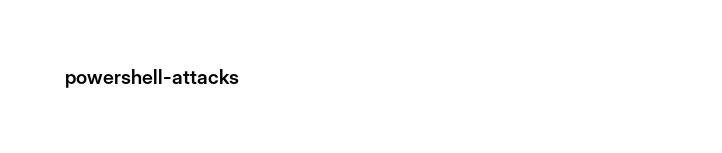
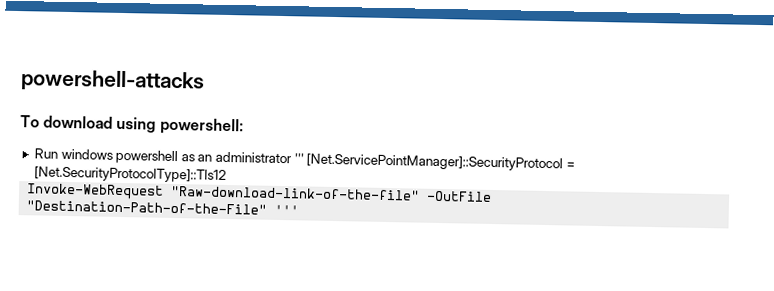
(239, 78) none -> [20,115,244,136] [33,148,576,172] [33,166,227,183] [26,183,493,202] [26,200,300,216] // To download using powershell: // Run windows powershell as an administrator ''' [Net.ServicePointManager]::SecurityProtocol = [Net.SecurityProtocolType]::Tls12 // Invoke-WebRequest "Raw-download-link-of-the-file" -OutFile "Destination-Path-of-the-File" '''

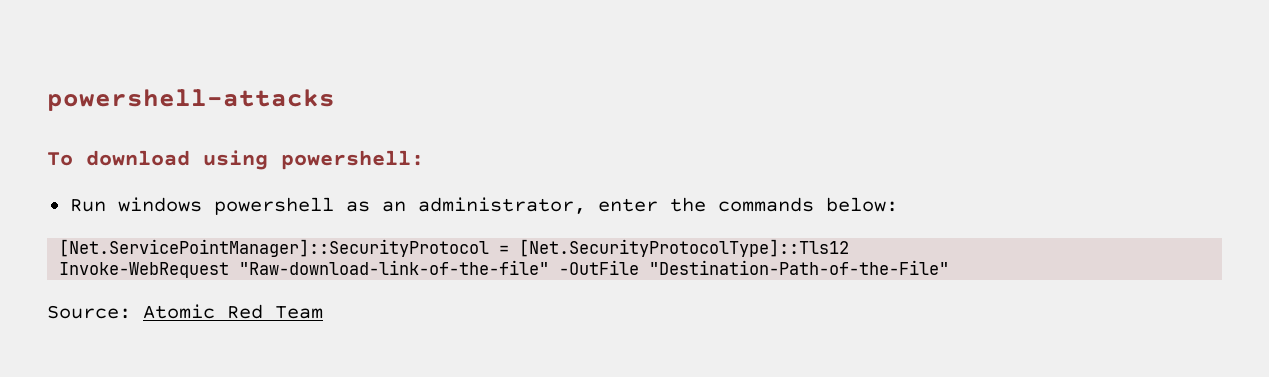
[215,151,304,164] administrator ''' -> [417,197,898,214] administrator, enter the commands below: //
[274,204,300,216] ''' -> [47,304,323,319] // Source: Atomic Red Team

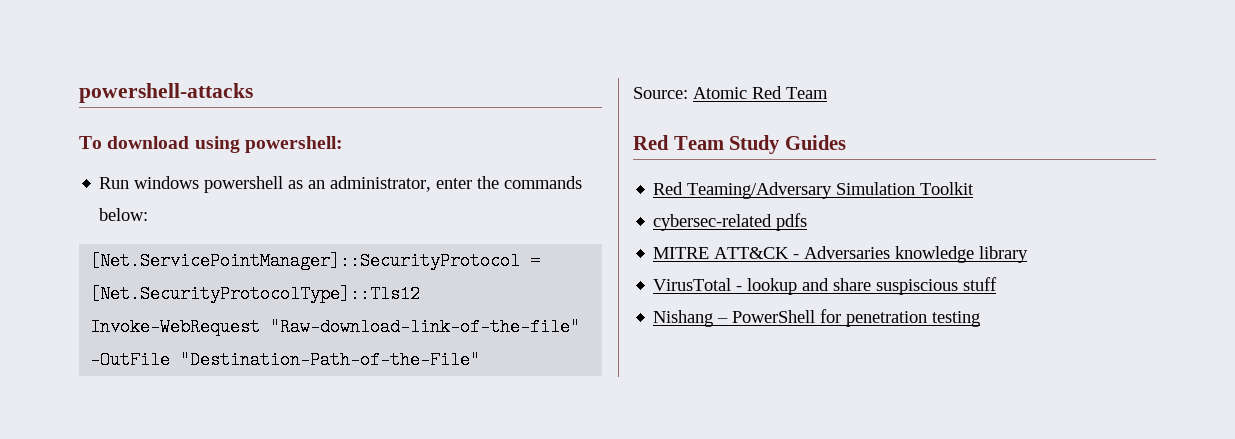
(323, 312) none -> [633,135,846,154] [653,182,975,199] [653,213,808,231] [653,246,1029,263] [653,277,998,295] [653,309,981,327] // Red Team Study Guides // Red Teaming/Adversary Simulation Toolkit // cybersec-related pdfs // MITRE ATT&CK - Adversaries knowledge library // VirusTotal - lookup and share suspiscious stuff // Nishang – PowerShell for penetration testing

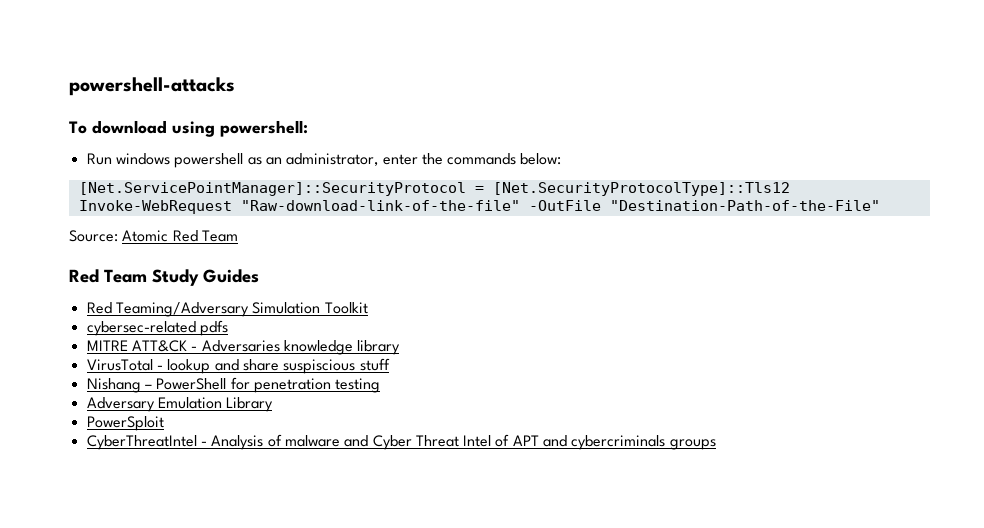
(981, 319) none -> [86,397,274,412] [86,416,164,431] [86,434,716,450] // Adversary Emulation Library // PowerSploit // CyberThreatIntel - Analysis of malware and Cyber Threat Intel of APT and cybercriminals groups

